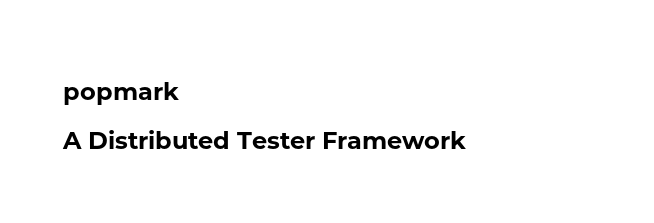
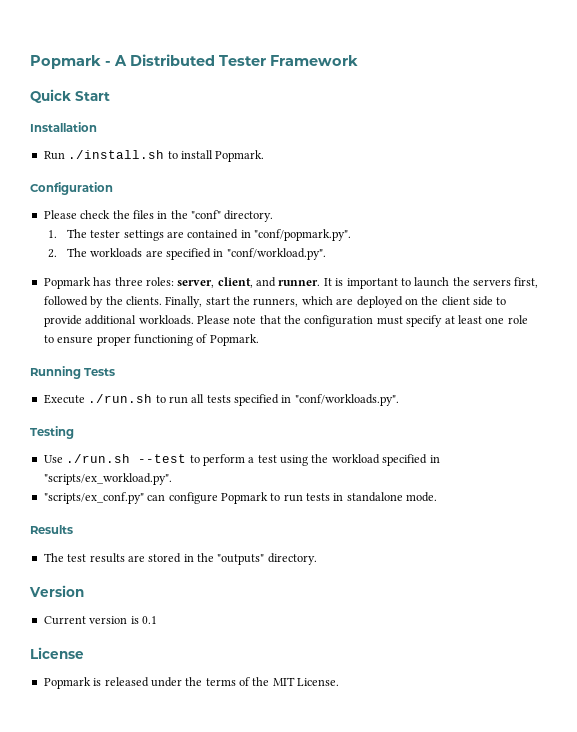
[63,82,179,105] popmark // -> [30,55,111,69] Popmark -
(466, 140) none -> [30,89,110,103] [30,122,97,132] [43,150,265,162] [30,182,113,195] [43,210,274,222] [48,229,352,241] [48,248,326,260] [43,277,539,289] [43,296,507,308] [43,315,528,327] [43,334,259,346] [30,366,116,379] [43,394,399,406] [30,426,74,439] [43,454,440,466] [43,473,172,485] [43,492,438,504] [30,525,73,534] [43,553,317,565] [29,585,84,597] [43,616,157,625] [30,647,84,659] [43,677,340,689] // Quick Start // Installation // Run ./install.sh to install Popmark. // Configuration // Please check the files in the "conf" directory. // 1. The tester settings are contained in "conf/popmark.py". // 2. The workloads are specified in "conf/workload.py". // Popmark has three roles: server, client, and runner. It is important to launch the servers first, followed by the clients. Finally, start the runners, which are deployed on the client side to provide additional workloads. Please note that the configuration must specify at least one role to ensure proper functioning of Popmark. // Running Tests // Execute ./run.sh to run all tests specified in "conf/workloads.py". // Testing // Use ./run.sh --test to perform a test using the workload specified in "scripts/ex_workload.py". // "scripts/ex_conf.py" can configure Popmark to run tests in standalone mode. // Results // The test results are stored in the "outputs" directory. // Version // Current version is 0.1 // License // Popmark is released under the terms of the MIT License.

